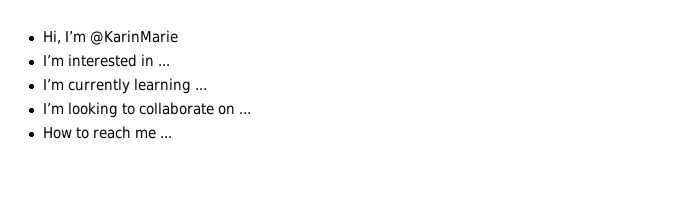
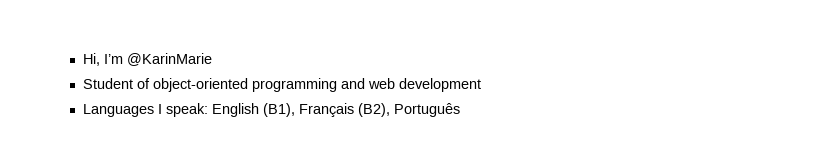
[42,54,170,67] [42,78,207,94] [42,102,251,118] [42,126,172,139] I’m interested in ... // I’m currently learning ... // I’m looking to collaborate on ... // How to reach me ... -> [82,78,481,92] [82,103,460,117] Student of object-oriented programming and web development // Languages I speak: English (B1), Français (B2), Português

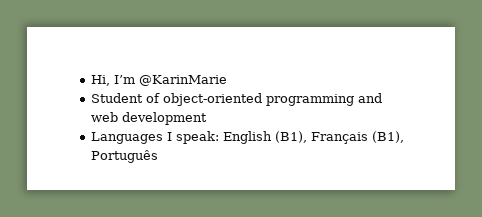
[357,103,390,117] (B2), -> [371,131,404,143] (B1),

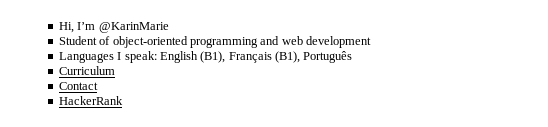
(158, 156) none -> [58,66,115,75] [58,82,98,90] [58,96,123,105] // Curriculum // Contact // HackerRank

